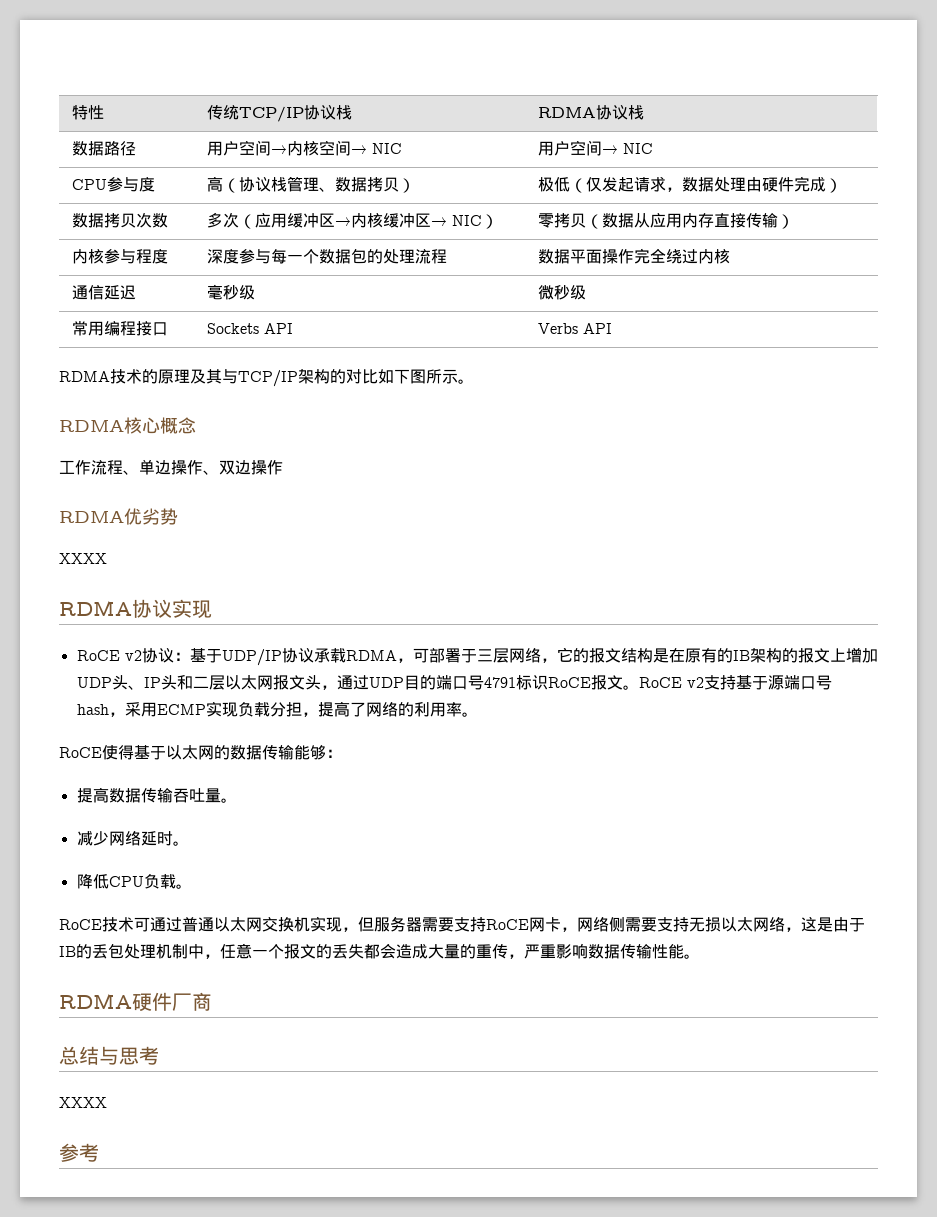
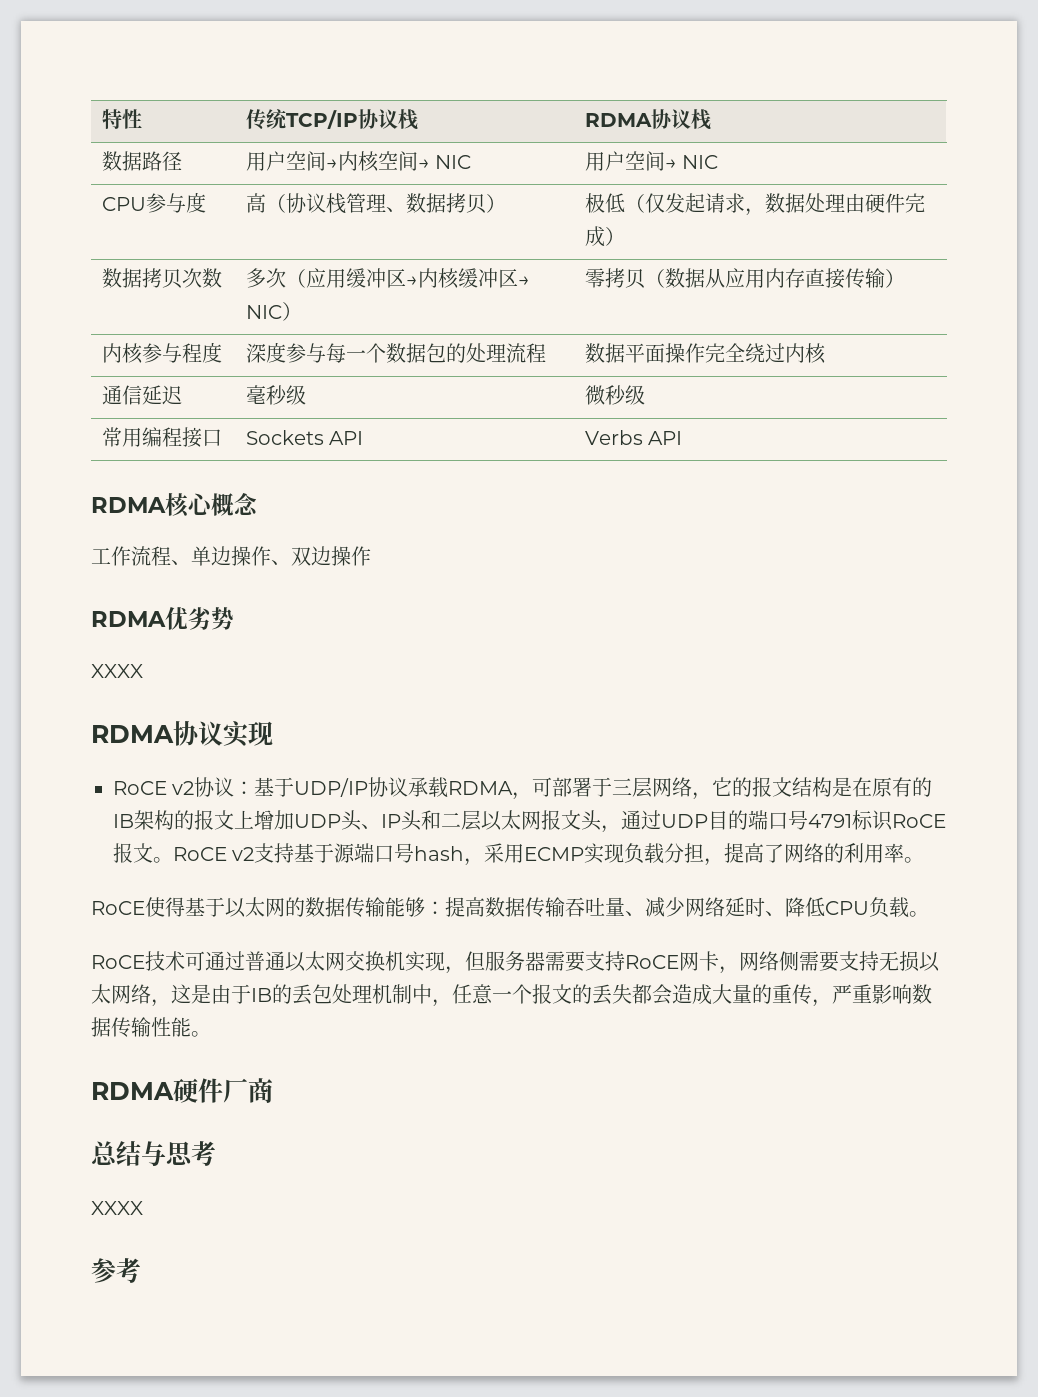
[59,369,474,387] // RDMA技术的原理及其与TCP/IP架构的对比如下图所示。 -> (682, 438) none
(342, 753) // -> (445, 908) none
[220,798,237,803] 。 // -> [625,911,645,916] 、
[172,841,189,846] 。 // -> [765,911,785,916] 、

